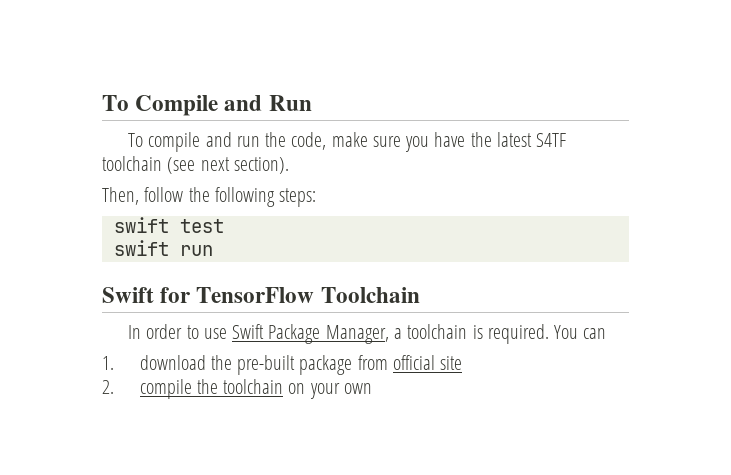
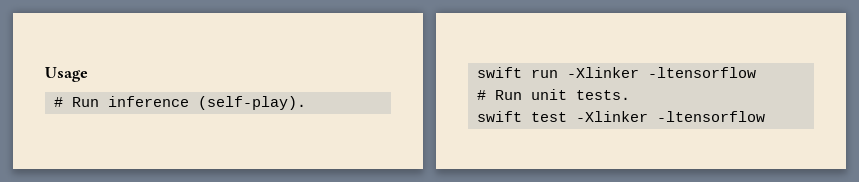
[102,95,312,116] [128,132,567,152] [102,156,289,174] [102,187,317,207] [113,217,224,233] [113,240,213,256] [102,287,420,303] [128,324,607,344] [102,355,463,375] [102,379,372,399] To Compile and Run // To compile and run the code, make sure you have the latest S4TF toolchain (see next section). // Then, follow the following steps: // swift test // swift run // Swift for TensorFlow Toolchain // In order to use Swift Package Manager, a toolchain is required. You can // 1. download the pre-built package from official site // 2. compile the toolchain on your own -> [45,67,88,82] [53,96,306,110] [476,67,756,78] [476,89,630,100] [476,111,765,122] Usage // # Run inference (self-play). // swift run -Xlinker -ltensorflow // # Run unit tests. // swift test -Xlinker -ltensorflow

